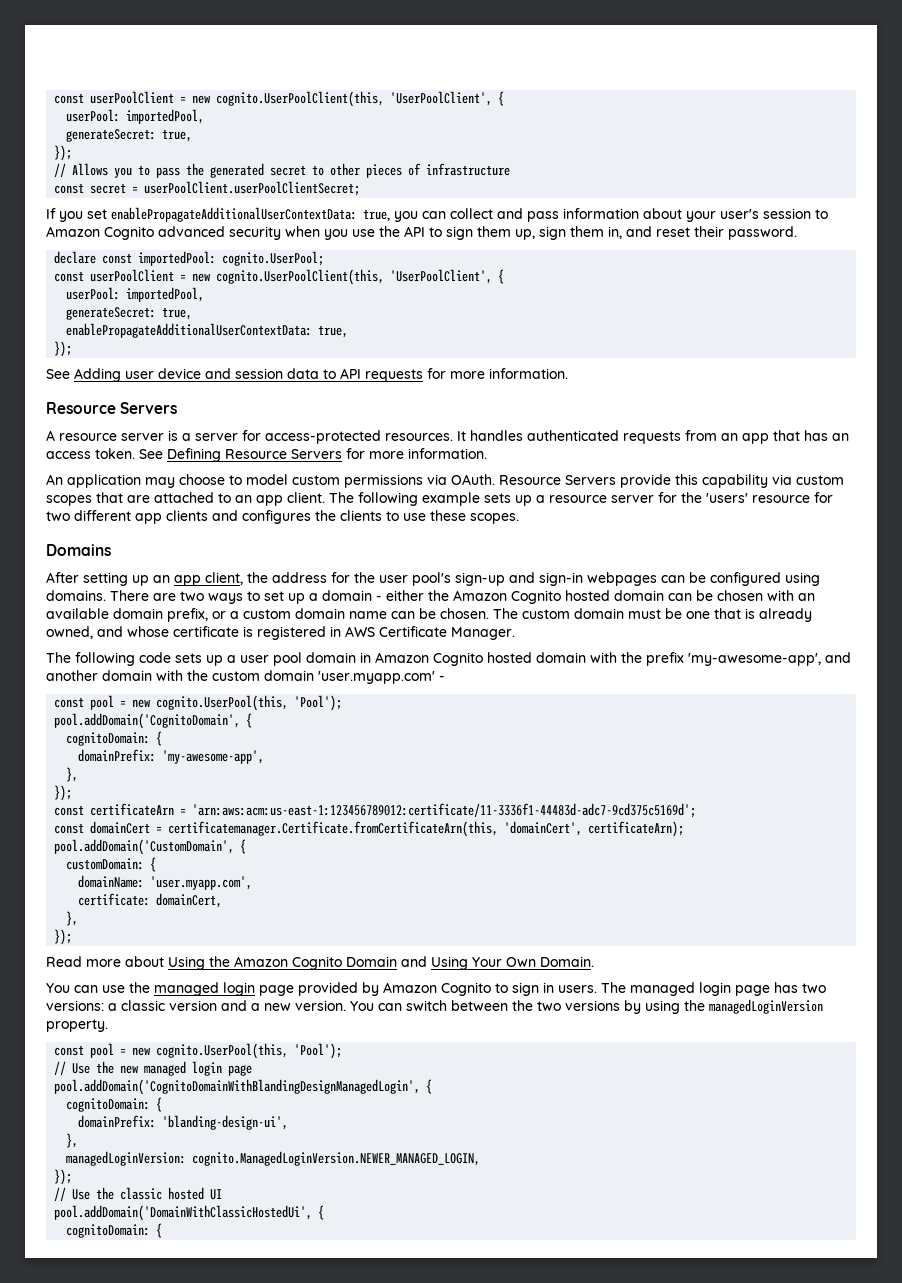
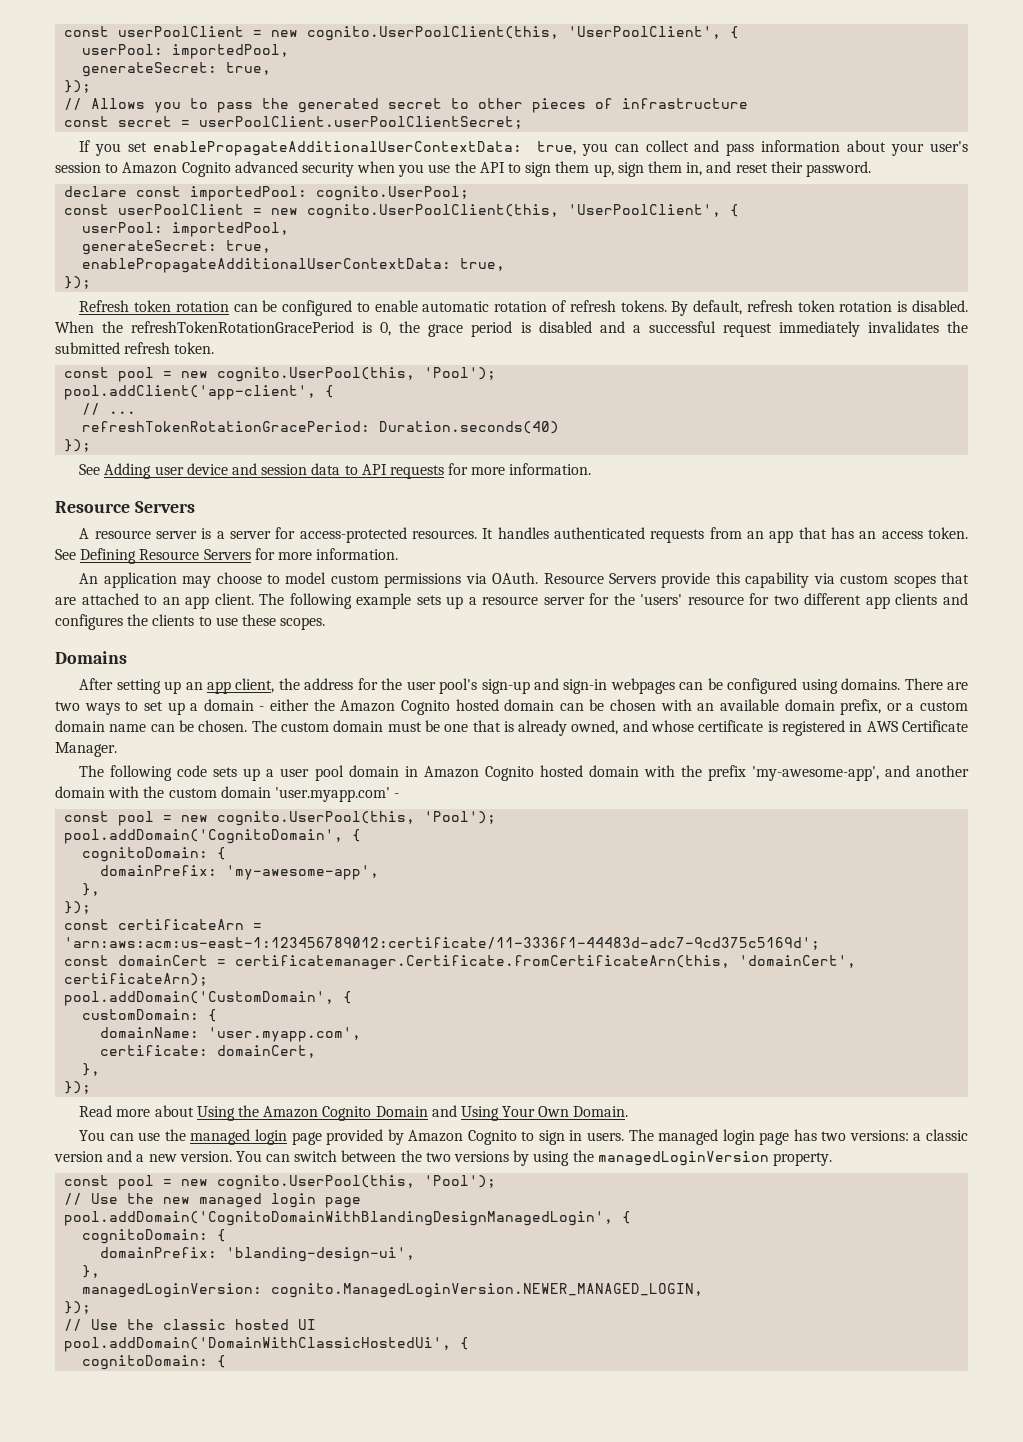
(73, 349) none -> [79,300,968,316] [55,321,968,337] [55,342,215,354] [64,367,497,382] [64,385,335,400] [82,403,137,415] [82,421,560,434] [64,439,92,452] // Refresh token rotation can be configured to enable automatic rotation of refresh tokens. By default, refresh token rotation is disabled. When the refreshTokenRotationGracePeriod is 0, the grace period is disabled and a successful request immediately invalidates the submitted refresh token. // const pool = new cognito.UserPool(this, 'Pool'); // pool.addClient('app-client', { // // ... // refreshTokenRotationGracePeriod: Duration.seconds(40) // });

